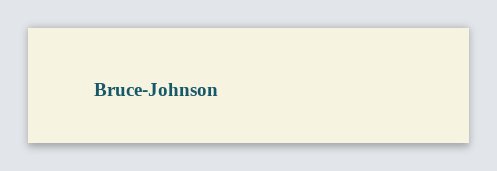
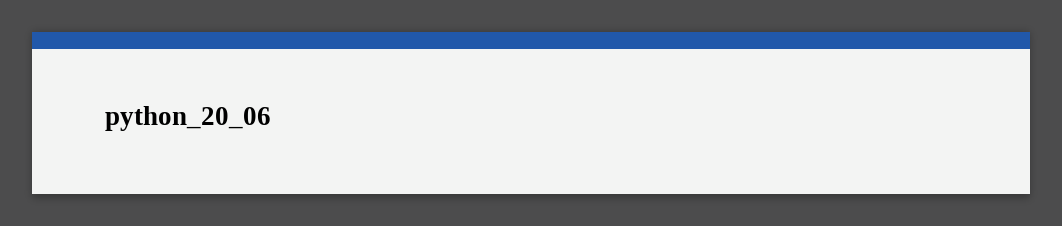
[94,83,218,96] Bruce-Johnson -> [105,106,271,131] python_20_06

